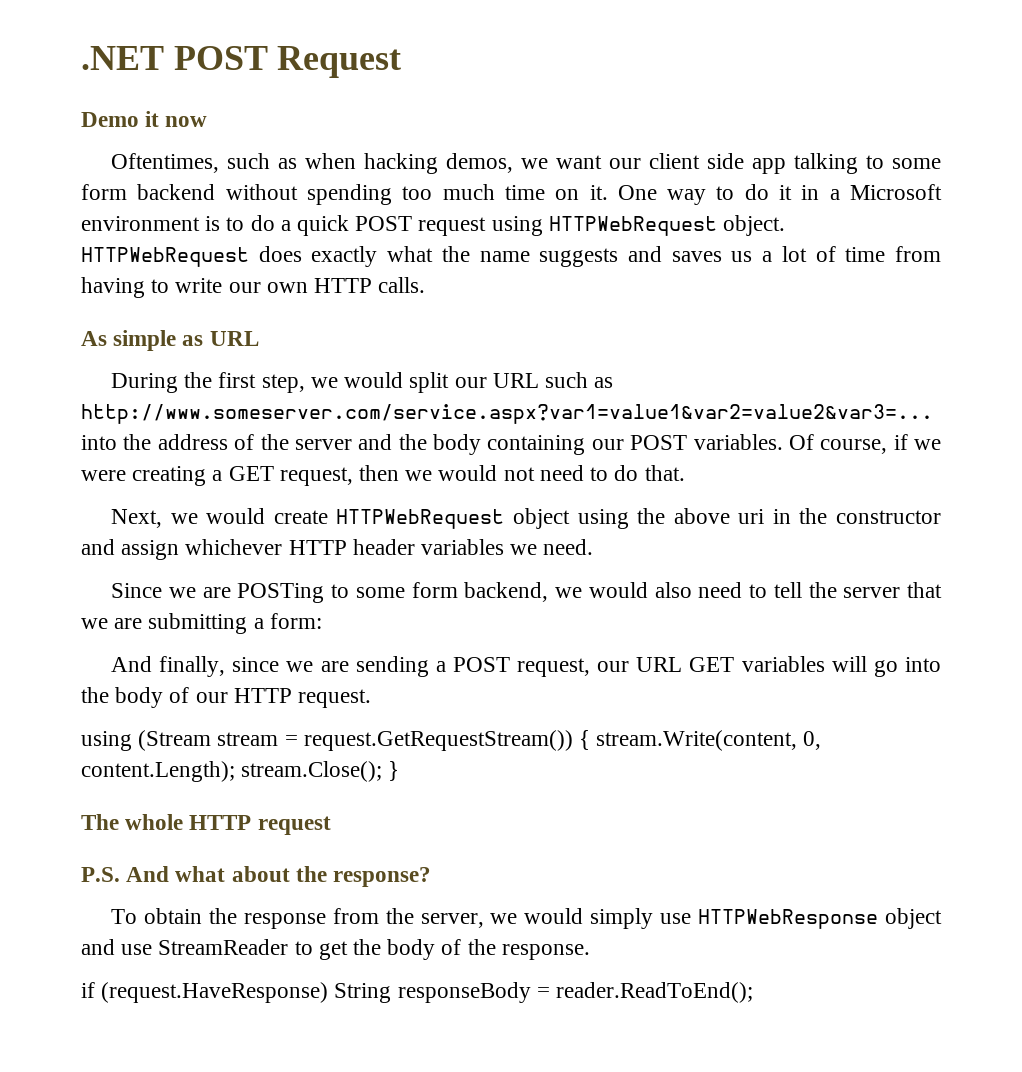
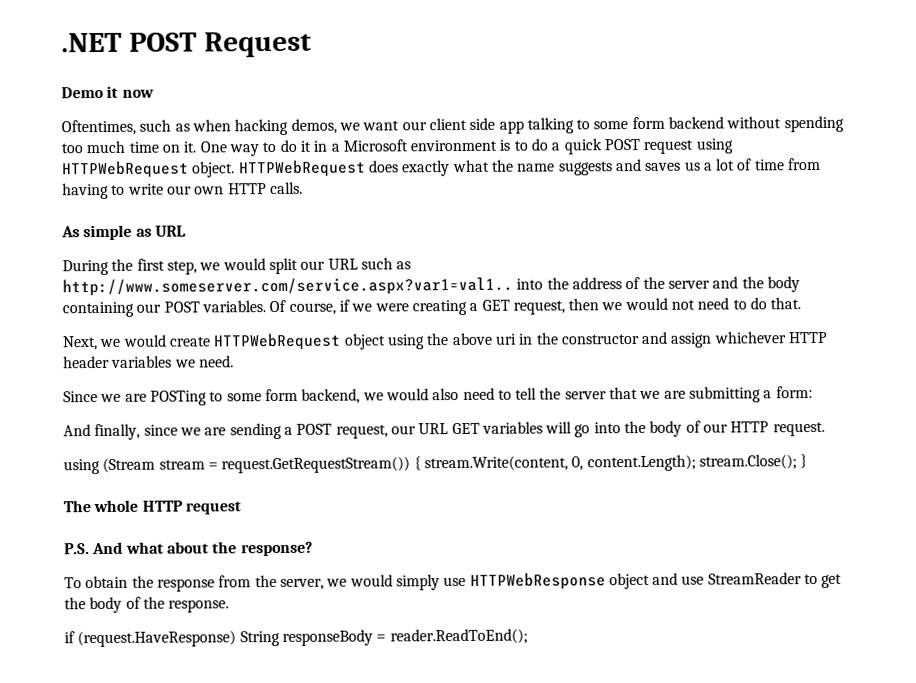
[81,404,933,424] http://www.someserver.com/service.aspx?var1=value1&var2=value2&var3=... -> [62,276,513,297] http://www.someserver.com/service.aspx?var1=val1..

